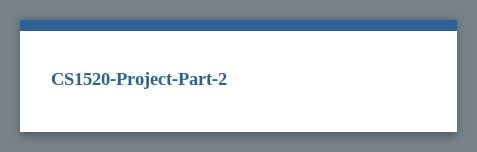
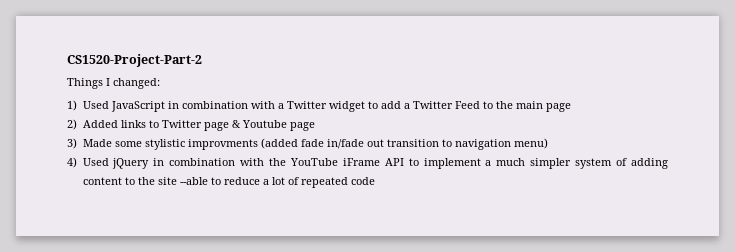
(227, 80) none -> [67,78,160,89] [67,100,571,112] [67,119,315,131] [67,138,548,150] [67,157,668,169] [82,177,375,188] // Things I changed: // 1) Used JavaScript in combination with a Twitter widget to add a Twitter Feed to the main page // 2) Added links to Twitter page & Youtube page // 3) Made some stylistic improvments (added fade in/fade out transition to navigation menu) // 4) Used jQuery in combination with the YouTube iFrame API to implement a much simpler system of adding content to the site --able to reduce a lot of repeated code

